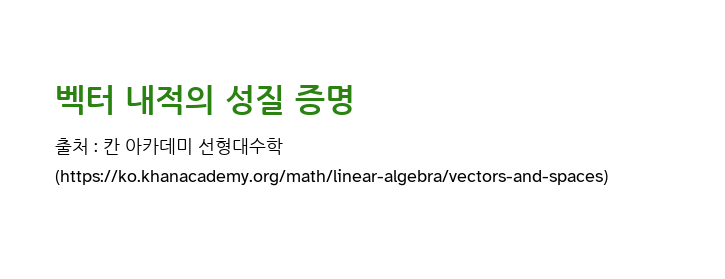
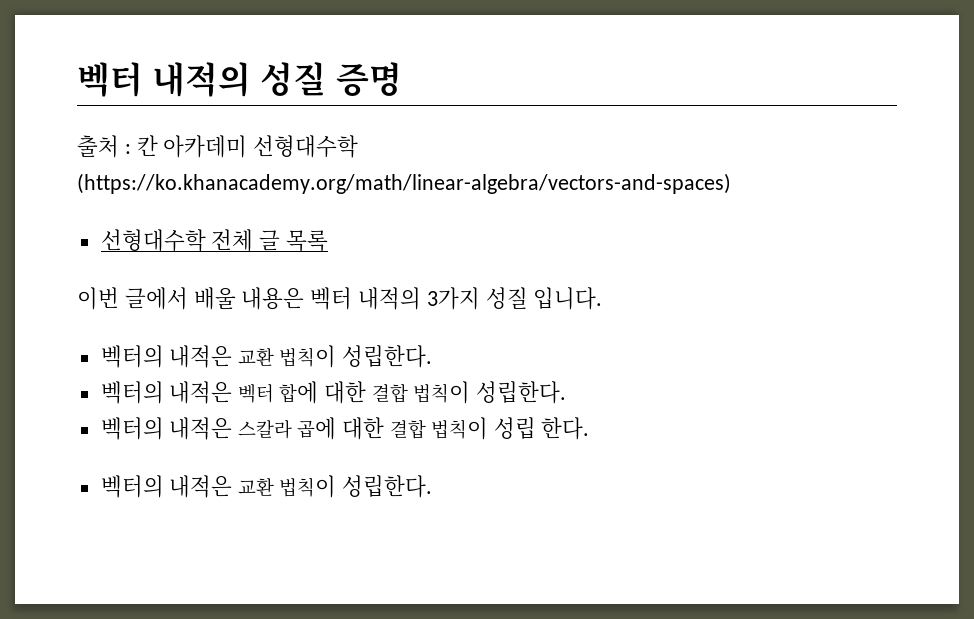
(608, 177) none -> [100,229,329,252] [77,287,603,310] [100,345,433,368] [100,381,566,404] [100,417,590,440] [100,475,433,498] // 선형대수학 전체 글 목록 // 이번 글에서 배울 내용은 벡터 내적의 3가지 성질 입니다. // 벡터의 내적은 교환 법칙이 성립한다. // 벡터의 내적은 벡터 합에 대한 결합 법칙이 성립한다. // 벡터의 내적은 스칼라 곱에 대한 결합 법칙이 성립 한다. // 벡터의 내적은 교환 법칙이 성립한다.

